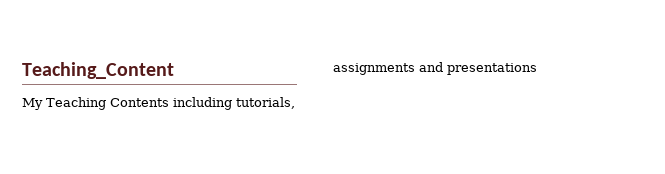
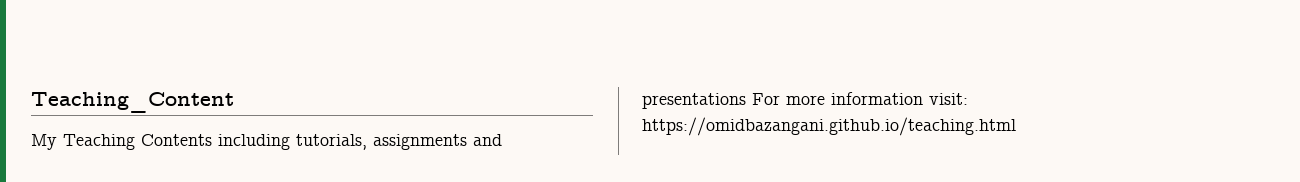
(537, 69) none -> [752,92,968,105] [642,117,1016,136] For more information visit: https://omidbazangani.github.io/teaching.html

